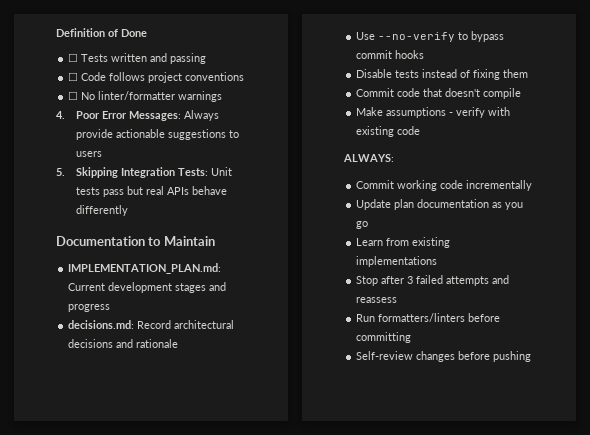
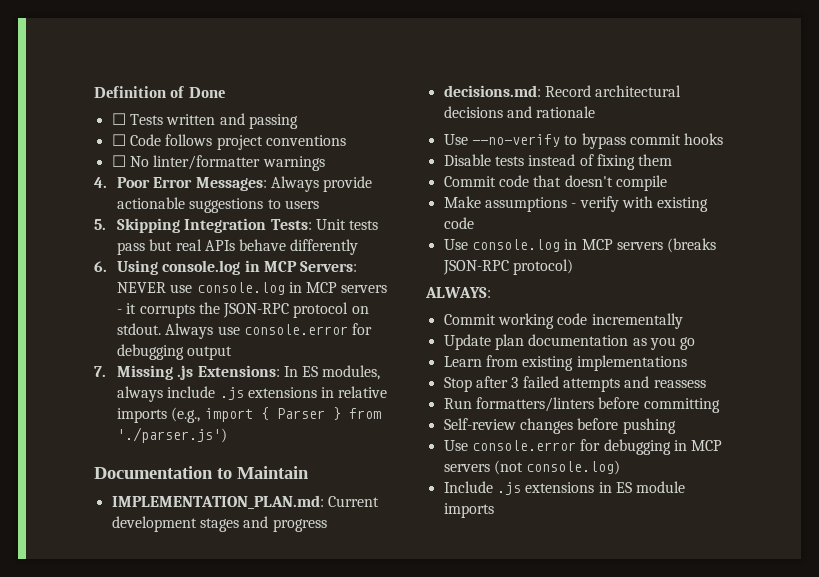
(129, 210) none -> [94,260,358,275] [116,282,388,295] [116,302,369,318] [116,323,373,339] [116,344,233,360] [94,365,381,380] [116,386,388,402] [116,407,381,423] [116,427,227,443] // 6. Using console.log in MCP Servers: NEVER use console.log in MCP servers - it corrupts the JSON-RPC protocol on stdout. Always use console.error for debugging output // 7. Missing .js Extensions: In ES modules, always include .js extensions in relative imports (e.g., import { Parser } from './parser.js')
(421, 130) none -> [443,238,717,253] [442,259,573,275] // Use console.log in MCP servers (breaks JSON-RPC protocol)
(532, 356) none -> [443,439,723,455] [443,460,621,475] [443,481,686,495] [443,503,494,518] // Use console.error for debugging in MCP servers (not console.log) // Include .js extensions in ES module imports

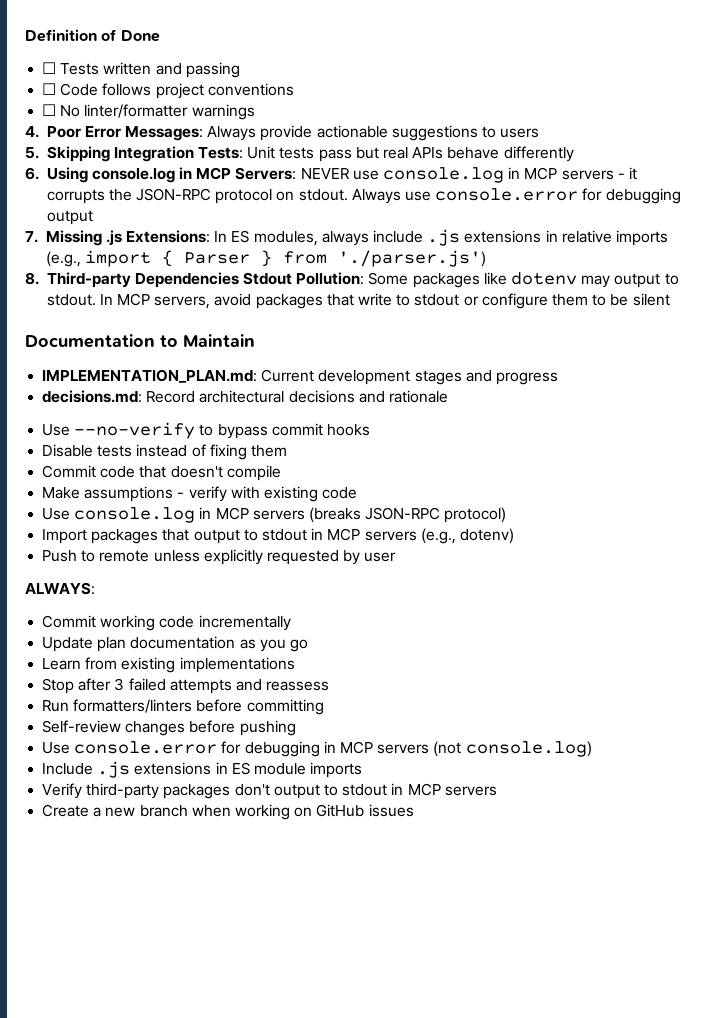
(227, 435) none -> [25,272,679,288] [46,293,670,309] // 8. Third-party Dependencies Stdout Pollution: Some packages like dotenv may output to stdout. In MCP servers, avoid packages that write to stdout or configure them to be silent
(573, 267) none -> [42,528,514,544] [42,549,397,565] // Import packages that output to stdout in MCP servers (e.g., dotenv) // Push to remote unless explicitly requested by user
(494, 510) none -> [42,783,497,799] [42,804,414,820] // Verify third-party packages don't output to stdout in MCP servers // Create a new branch when working on GitHub issues

